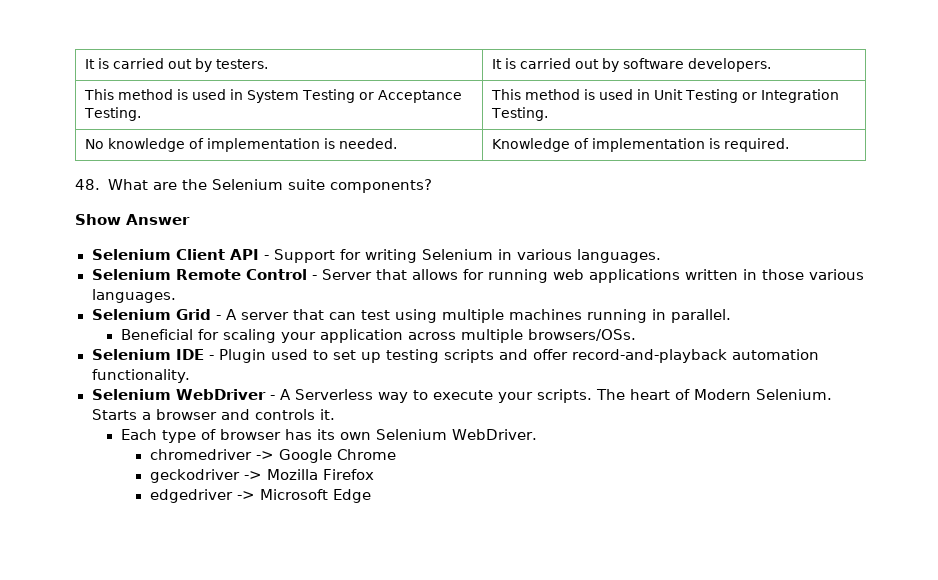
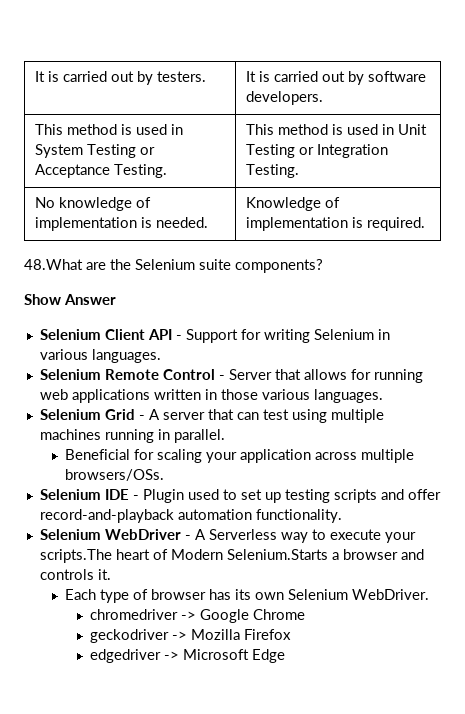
[75,179,148,190] 48. What -> [24,259,83,270] 48.What
[536,389,625,403] scripts. The -> [39,549,112,563] scripts.The
[755,389,832,400] [91,409,137,420] Selenium. Starts -> [226,549,328,560] Selenium.Starts

